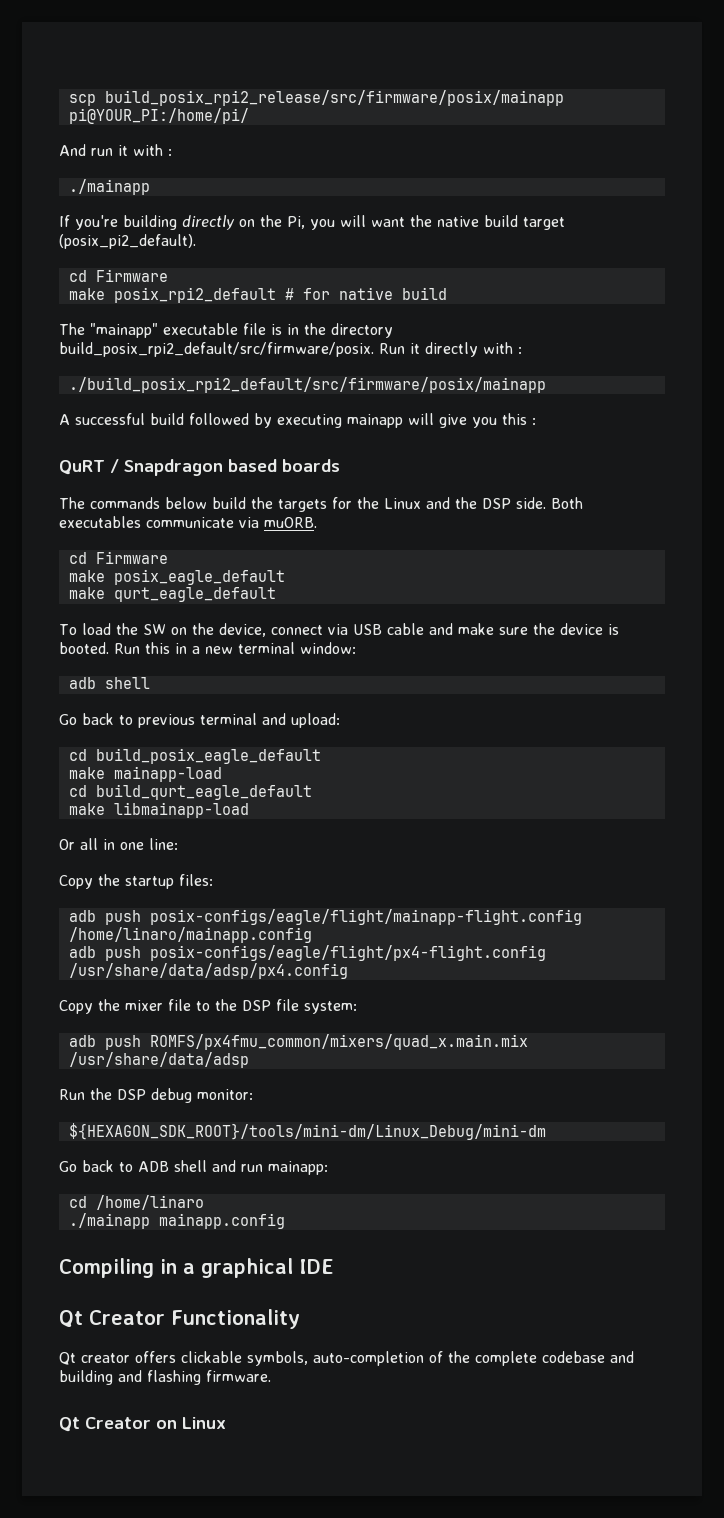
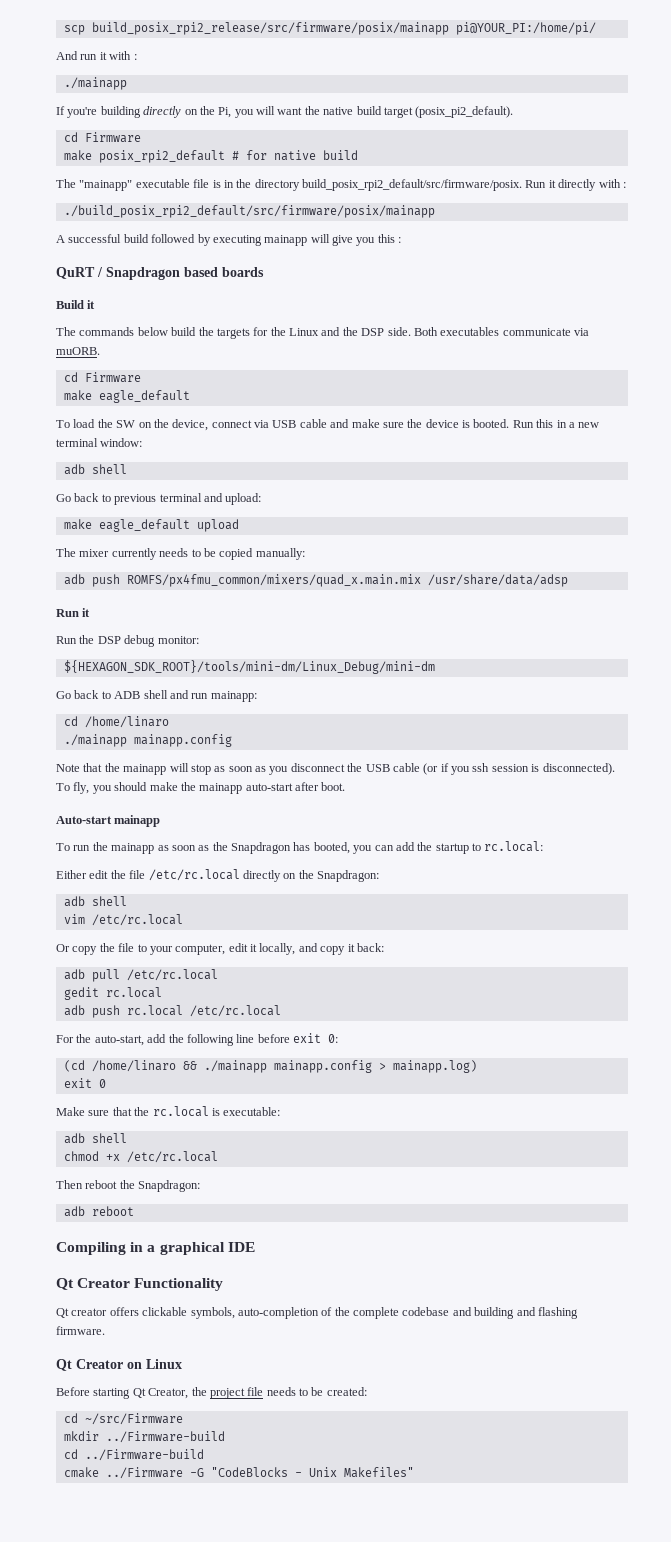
(340, 465) none -> [56,300,96,309] // Build it
[113,569,285,585] [68,587,276,602] posix_eagle_default // make qurt_eagle_default -> [98,390,190,403] eagle_default
[68,748,321,764] [68,766,222,782] [68,784,312,800] [68,802,249,818] [59,838,178,850] [59,874,213,889] [68,909,582,925] [68,927,312,943] [68,945,546,961] [68,963,348,979] [59,999,357,1014] cd build_posix_eagle_default // make mainapp-load // cd build_qurt_eagle_default // make libmainapp-load // Or all in one line: // Copy the startup files: // adb push posix-configs/eagle/flight/mainapp-flight.config /home/linaro/mainapp.config // adb push posix-configs/eagle/flight/px4-flight.config /usr/share/data/adsp/px4.config // Copy the mixer file to the DSP file system: -> [63,519,239,532] [56,548,305,560] make eagle_default upload // The mixer currently needs to be copied manually:
(249, 1060) none -> [56,608,91,617] // Run it
(285, 1221) none -> [56,763,615,775] [56,782,346,794] [56,815,161,827] [56,841,544,854] [56,869,379,882] [63,896,127,907] [63,914,183,926] [56,943,384,955] [63,969,218,982] [63,987,162,1000] [63,1005,281,1018] [56,1033,338,1046] [63,1060,477,1073] [63,1078,106,1088] [56,1106,281,1117] [63,1133,127,1144] [63,1151,218,1163] [56,1180,201,1192] [63,1206,134,1217] // Note that the mainapp will stop as soon as you disconnect the USB cable (or if you ssh session is disconnected). To fly, you should make the mainapp auto-start after boot. // Auto-start mainapp // To run the mainapp as soon as the Snapdragon has booted, you can add the startup to rc.local: // Either edit the file /etc/rc.local directly on the Snapdragon: // adb shell // vim /etc/rc.local // Or copy the file to your computer, edit it locally, and copy it back: // adb pull /etc/rc.local // gedit rc.local // adb push rc.local /etc/rc.local // For the auto-start, add the following line before exit 0: // (cd /home/linaro && ./mainapp mainapp.config > mainapp.log) // exit 0 // Make sure that the rc.local is executable: // adb shell // chmod +x /etc/rc.local // Then reboot the Snapdragon: // adb reboot
(226, 1423) none -> [56,1387,367,1399] [63,1413,183,1425] [63,1431,225,1443] [63,1449,204,1461] [63,1467,414,1479] // Before starting Qt Creator, the project file needs to be created: // cd ~/src/Firmware // mkdir ../Firmware-build // cd ../Firmware-build // cmake ../Firmware -G "CodeBlocks - Unix Makefiles"

